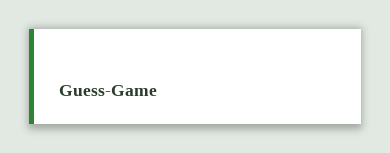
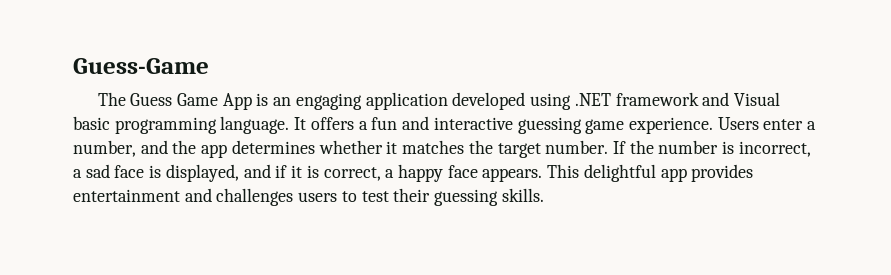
(157, 90) none -> [97,92,781,110] [73,116,817,134] [73,140,811,158] [73,164,754,182] [73,188,544,206] // The Guess Game App is an engaging application developed using .NET framework and Visual basic programming language. It offers a fun and interactive guessing game experience. Users enter a number, and the app determines whether it matches the target number. If the number is incorrect, a sad face is displayed, and if it is correct, a happy face appears. This delightful app provides entertainment and challenges users to test their guessing skills.

